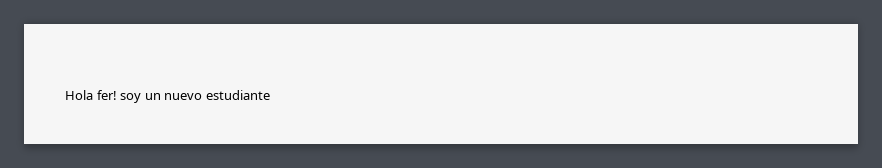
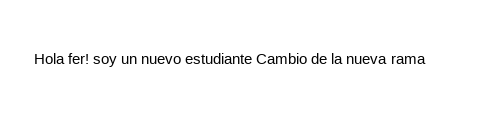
(270, 95) none -> [256,53,426,64] Cambio de la nueva rama

